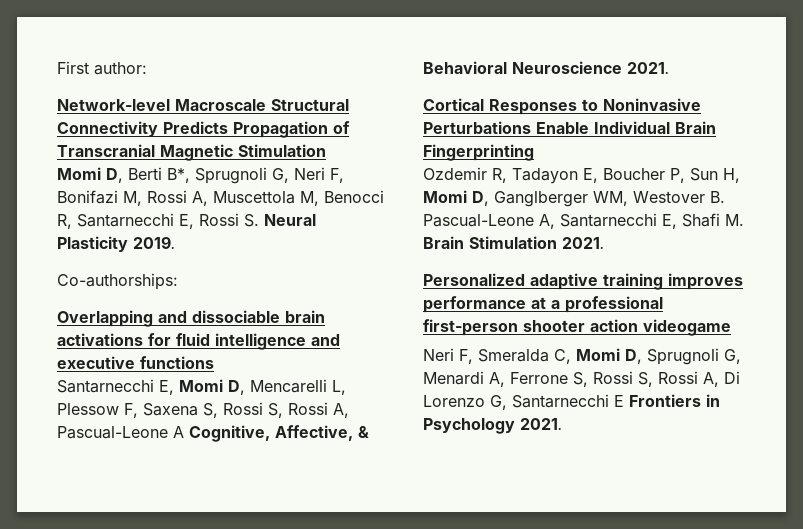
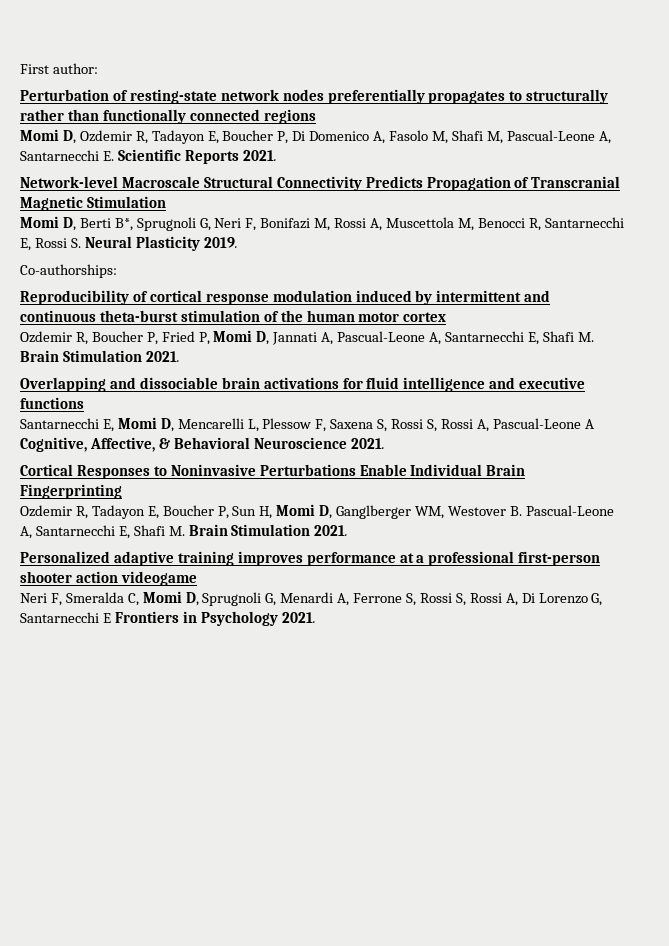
(147, 68) none -> [20,89,609,104] [20,109,316,124] [20,129,611,144] [20,149,277,164] // Perturbation of resting-state network nodes preferentially propagates to structurally rather than functionally connected regions // Momi D, Ozdemir R, Tadayon E, Boucher P, Di Domenico A, Fasolo M, Shafi M, Pascual-Leone A, Santarnecchi E. Scientific Reports 2021.
(178, 281) none -> [20,290,551,305] [20,310,447,322] [20,330,594,345] [20,350,180,362] // Reproducibility of cortical response modulation induced by intermittent and continuous theta-burst stimulation of the human motor cortex // Ozdemir R, Boucher P, Fried P, Momi D, Jannati A, Pascual-Leone A, Santarnecchi E, Shafi M. Brain Stimulation 2021.

